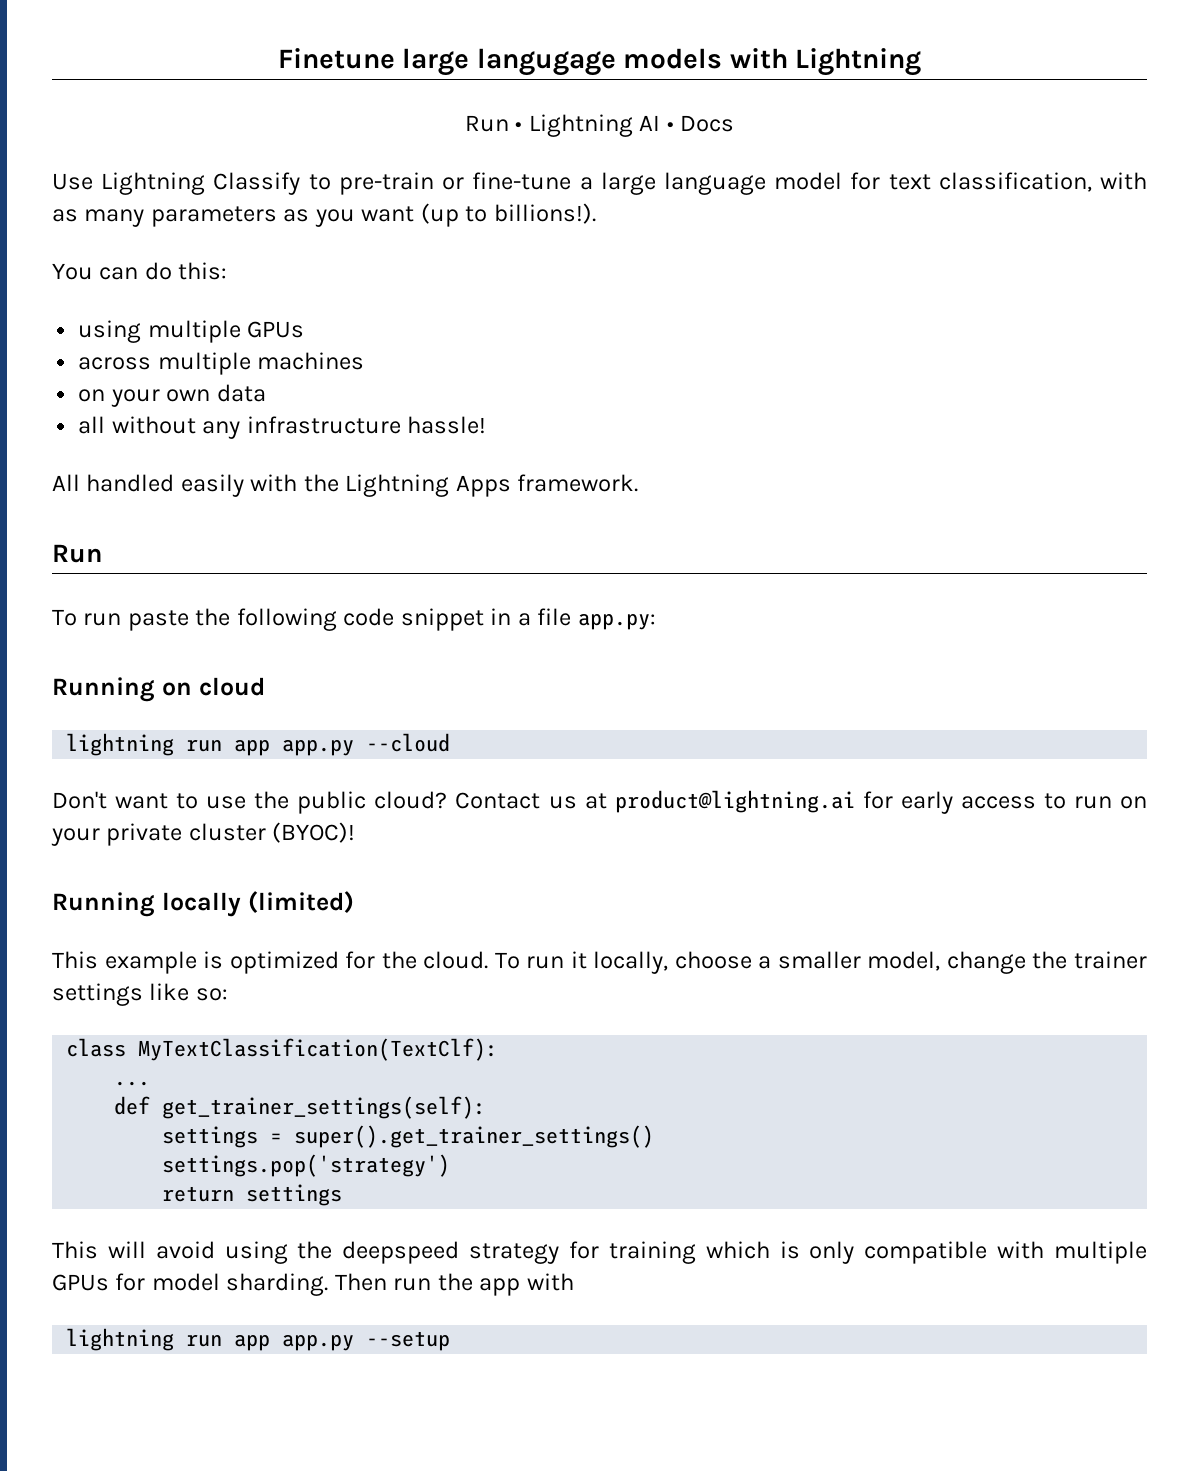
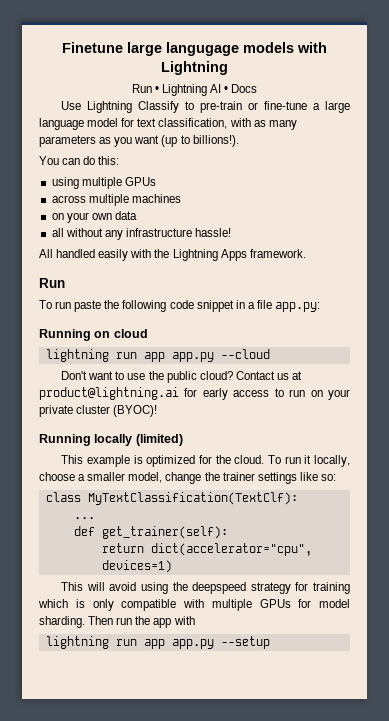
[162,1096,487,1119] [162,1125,655,1148] [162,1154,451,1177] get_trainer_settings(self): // settings = super().get_trainer_settings() // settings.pop('strategy') -> [101,526,228,539] get_trainer(self):
[246,1184,343,1206] settings -> [150,543,312,556] [101,560,172,573] dict(accelerator="cpu", devices=1)

